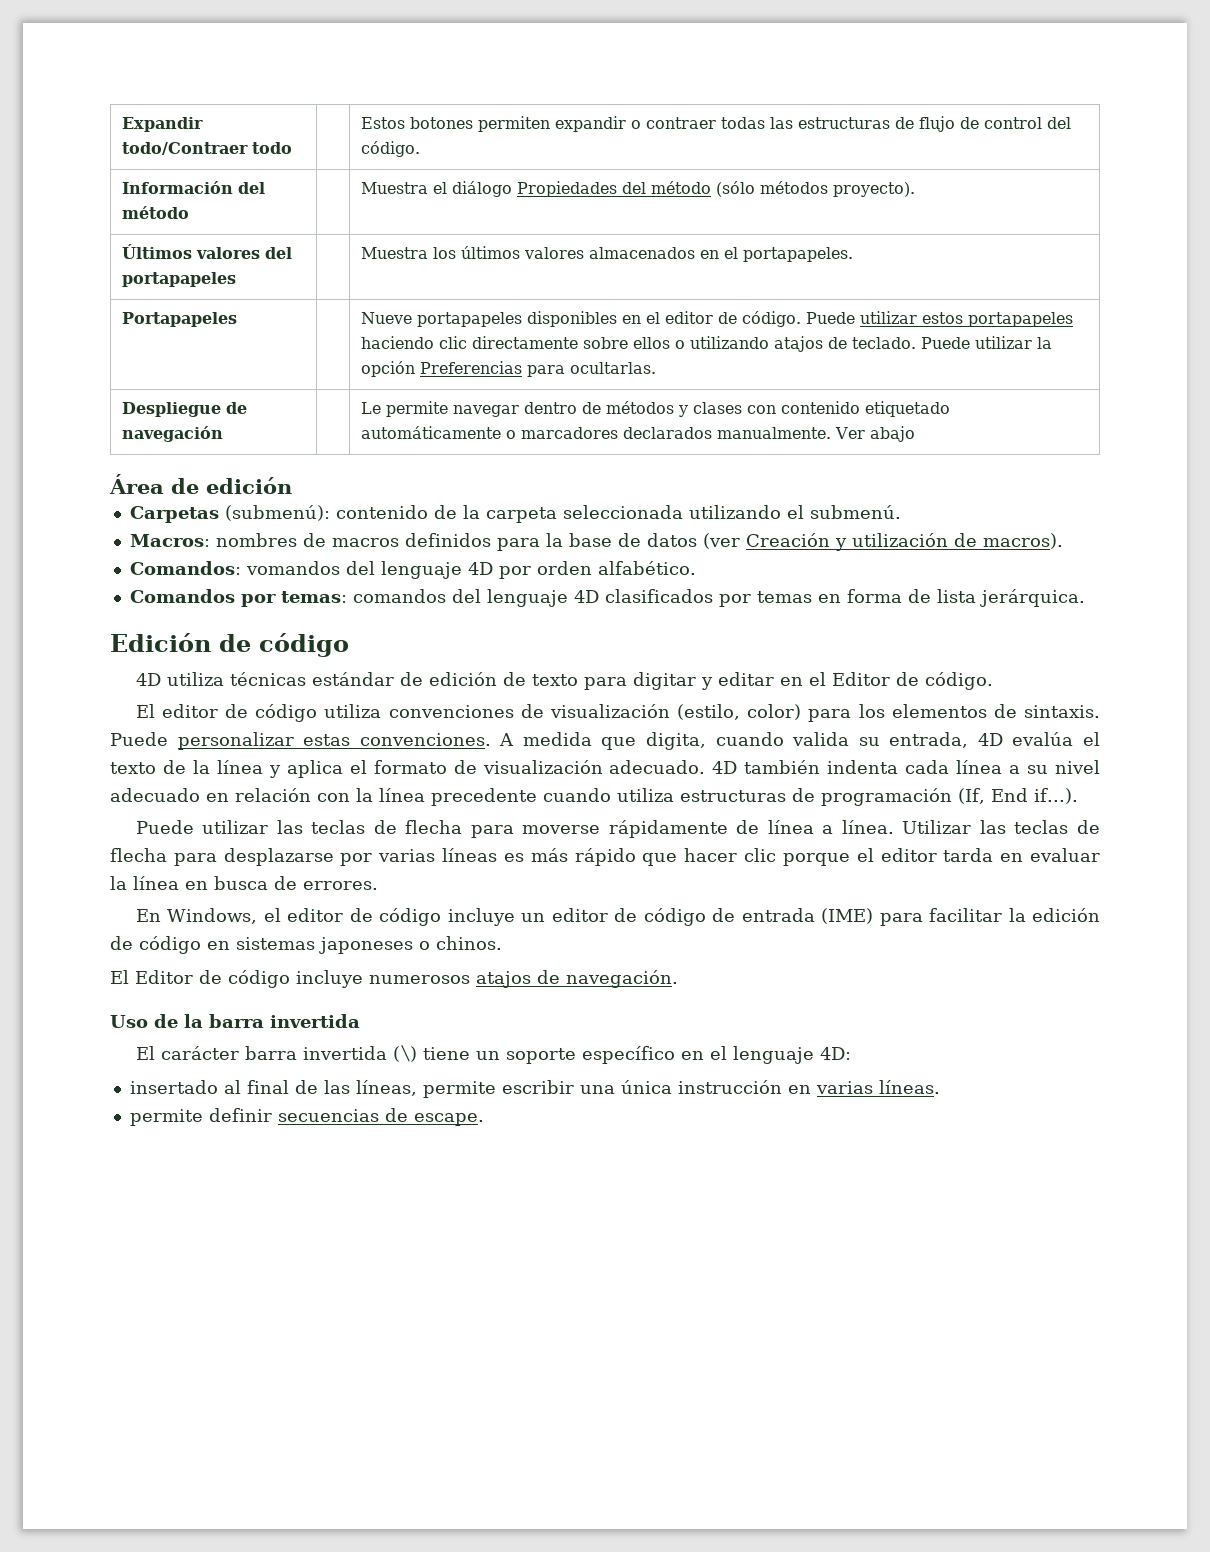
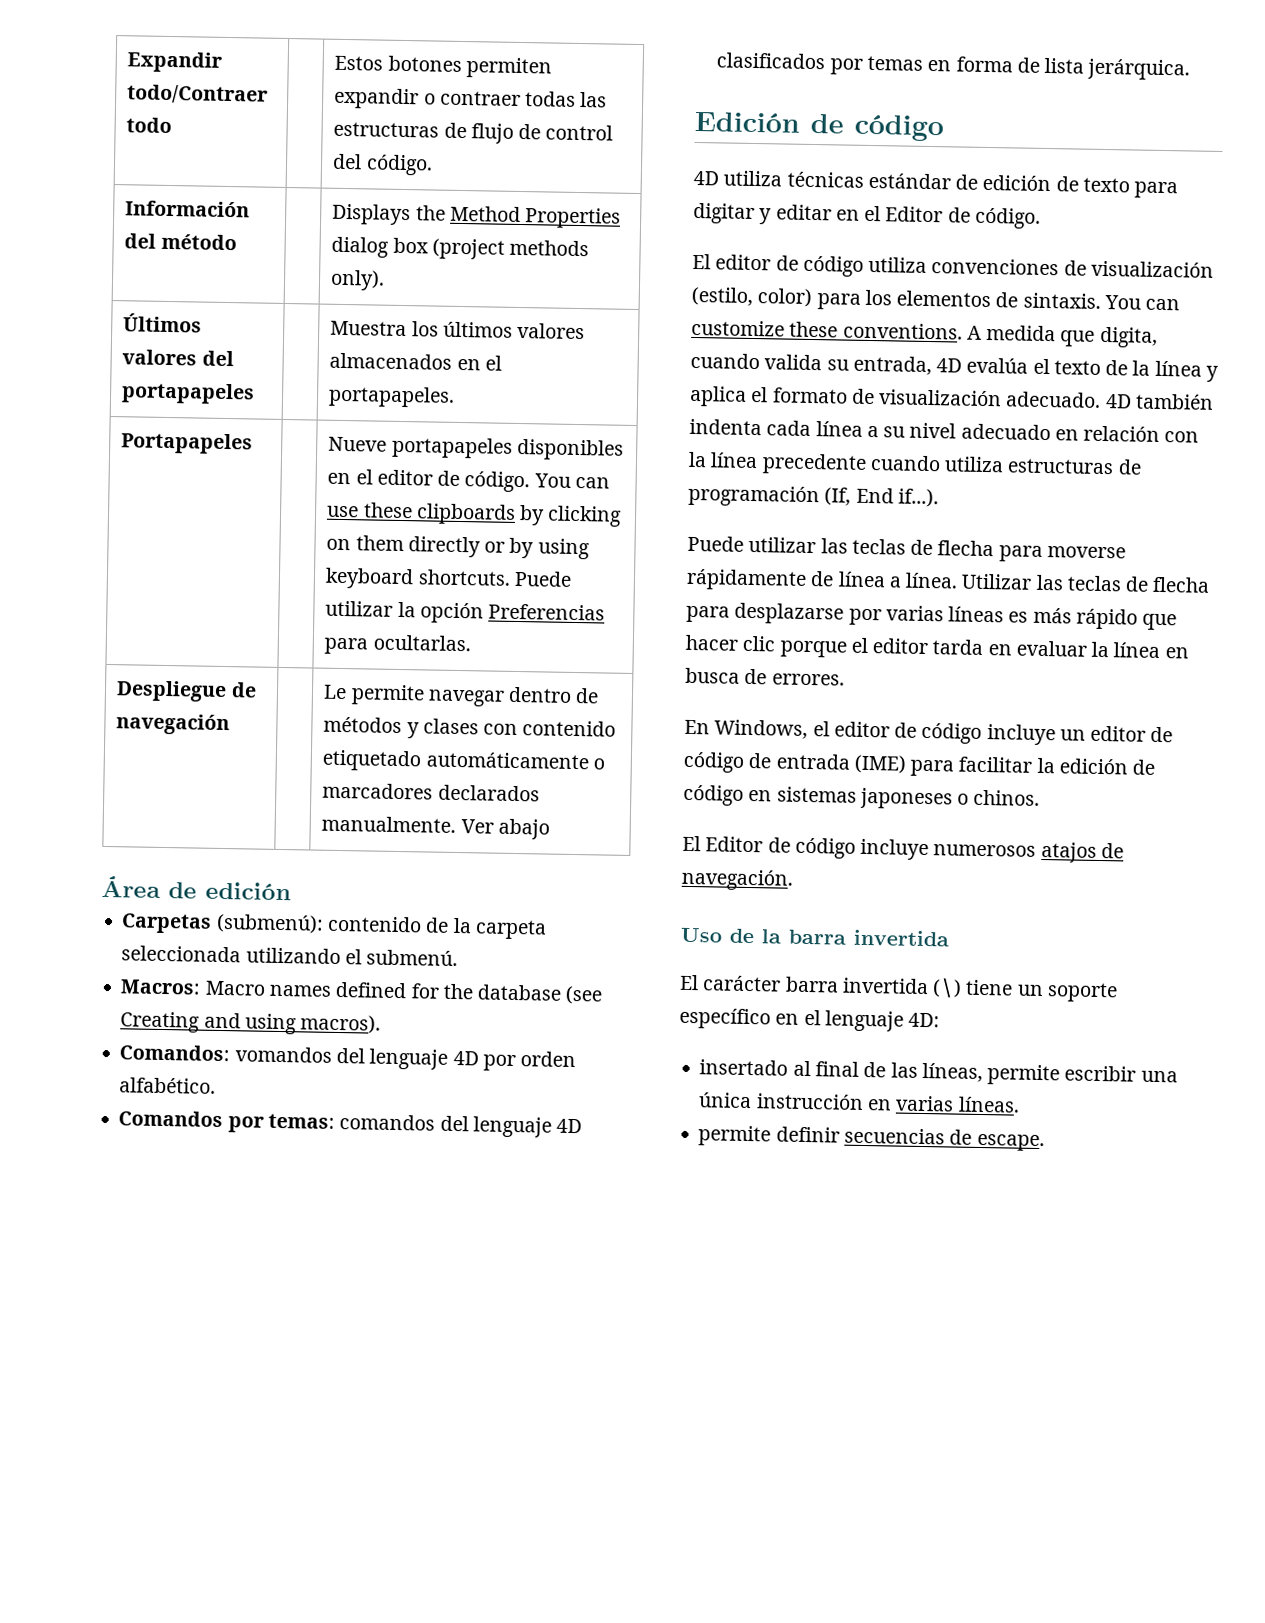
[360,181,915,197] Muestra el diálogo Propiedades del método (sólo métodos proyecto). -> [332,203,622,229] [331,236,590,260] [330,269,386,291] Displays the Method Properties dialog box (project methods only).
[805,311,1073,327] [360,336,916,352] Puede utilizar estos portapapeles haciendo clic directamente sobre ellos o utilizando atajos de teclado. -> [533,473,610,489] [326,502,623,527] [326,535,590,560] [325,567,511,590] You can use these clipboards by clicking on them directly or by using keyboard shortcuts.
[215,533,977,551] nombres de macros definidos para la base de datos (ver Creación y utilización de -> [204,980,604,1005] [120,1011,297,1035] Macro names defined for the database (see Creating and using
[110,732,491,750] Puede personalizar estas convenciones. -> [1103,294,1181,311] [691,319,963,340] You can customize these conventions.

